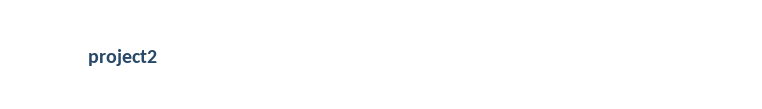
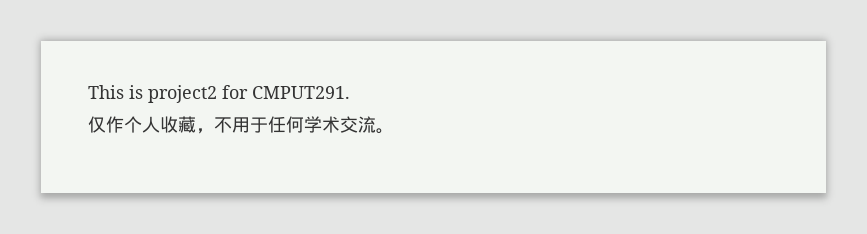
[88,49,157,66] project2 -> [88,85,350,103] [88,116,394,134] This is project2 for CMPUT291. // 仅作个人收藏，不用于任何学术交流。

